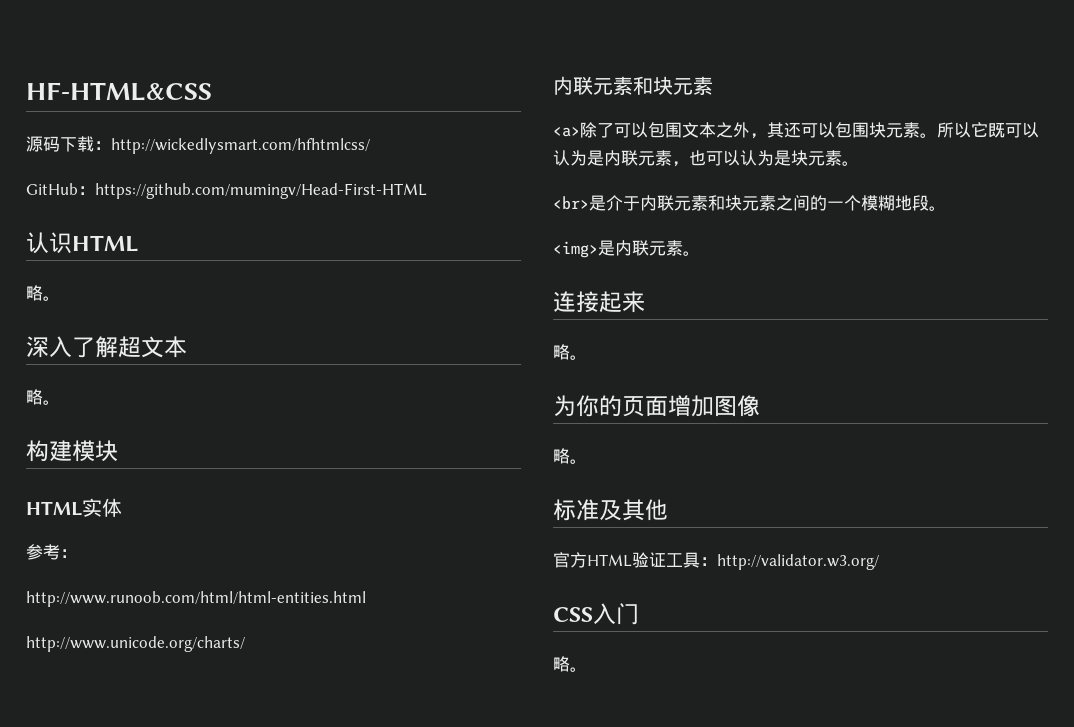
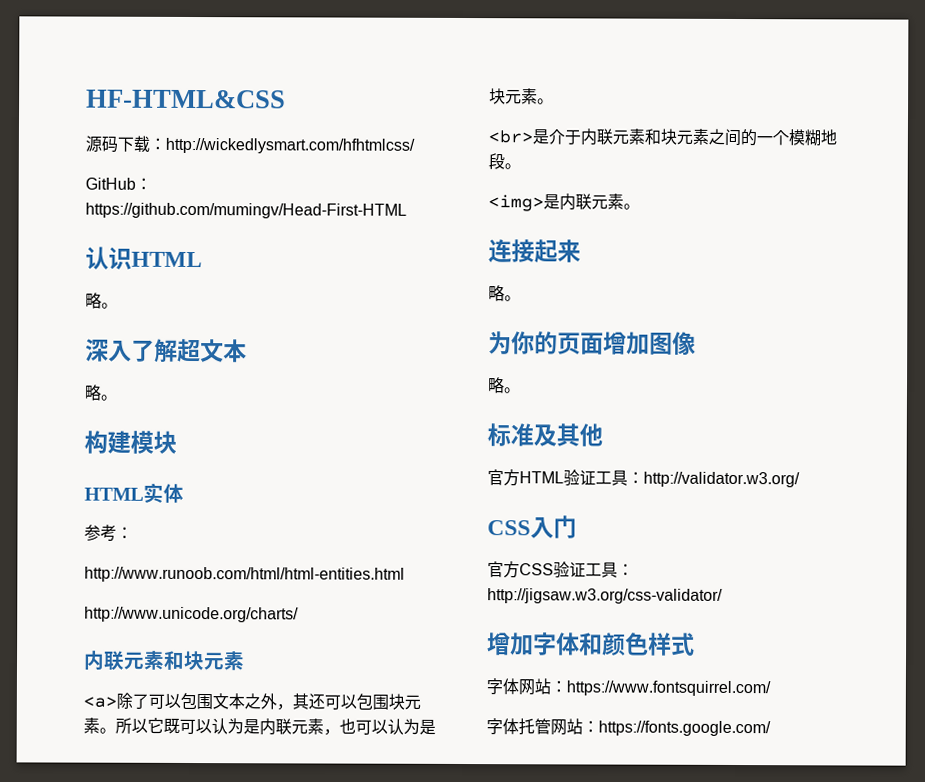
[553,656,587,672] 略。 -> [487,561,634,579] [487,588,723,604] [487,632,695,656] [486,678,771,697] [486,718,771,737] 官方CSS验证工具：http://jigsaw.w3.org/css-validator/ // 增加字体和颜色样式 // 字体网站：https://www.fontsquirrel.com/ // 字体托管网站：https://fonts.google.com/

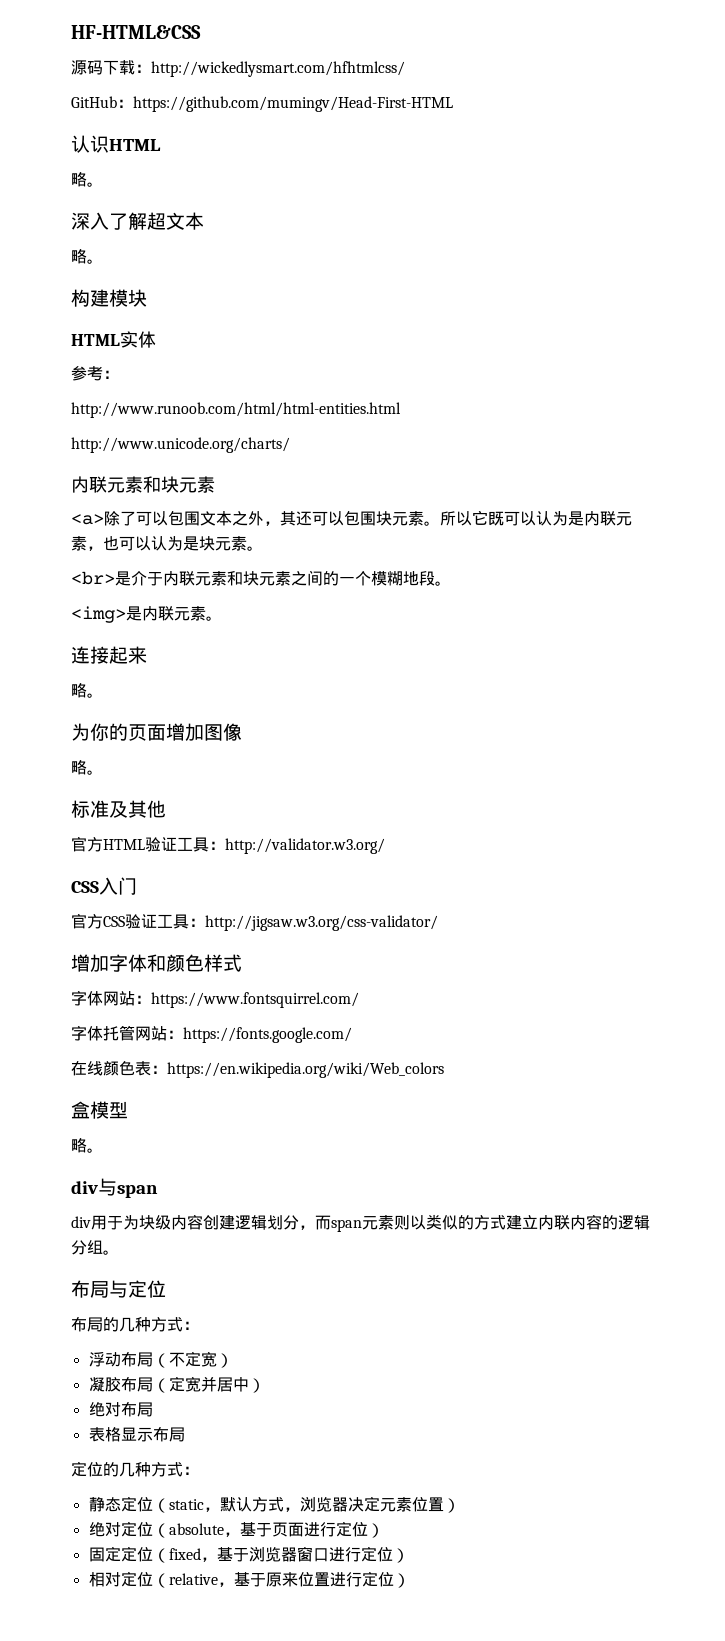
(771, 728) none -> [71,1061,444,1078] [71,1101,128,1119] [71,1138,103,1153] [71,1178,158,1198] [71,1214,650,1232] [71,1240,119,1255] [71,1280,166,1298] [71,1316,199,1332] [88,1351,233,1368] [88,1376,265,1393] [88,1401,153,1417] [88,1426,185,1442] [71,1461,199,1477] [88,1496,460,1513] [88,1521,384,1538] [88,1546,409,1563] [88,1571,410,1588] // 在线颜色表：https://en.wikipedia.org/wiki/Web_colors // 盒模型 // 略。 // div与span // div用于为块级内容创建逻辑划分，而span元素则以类似的方式建立内联内容的逻辑分组。 // 布局与定位 // 布局的几种方式： // 浮动布局（不定宽） // 凝胶布局（定宽并居中） // 绝对布局 // 表格显示布局 // 定位的几种方式： // 静态定位（static，默认方式，浏览器决定元素位置） // 绝对定位（absolute，基于页面进行定位） // 固定定位（fixed，基于浏览器窗口进行定位） // 相对定位（relative，基于原来位置进行定位）

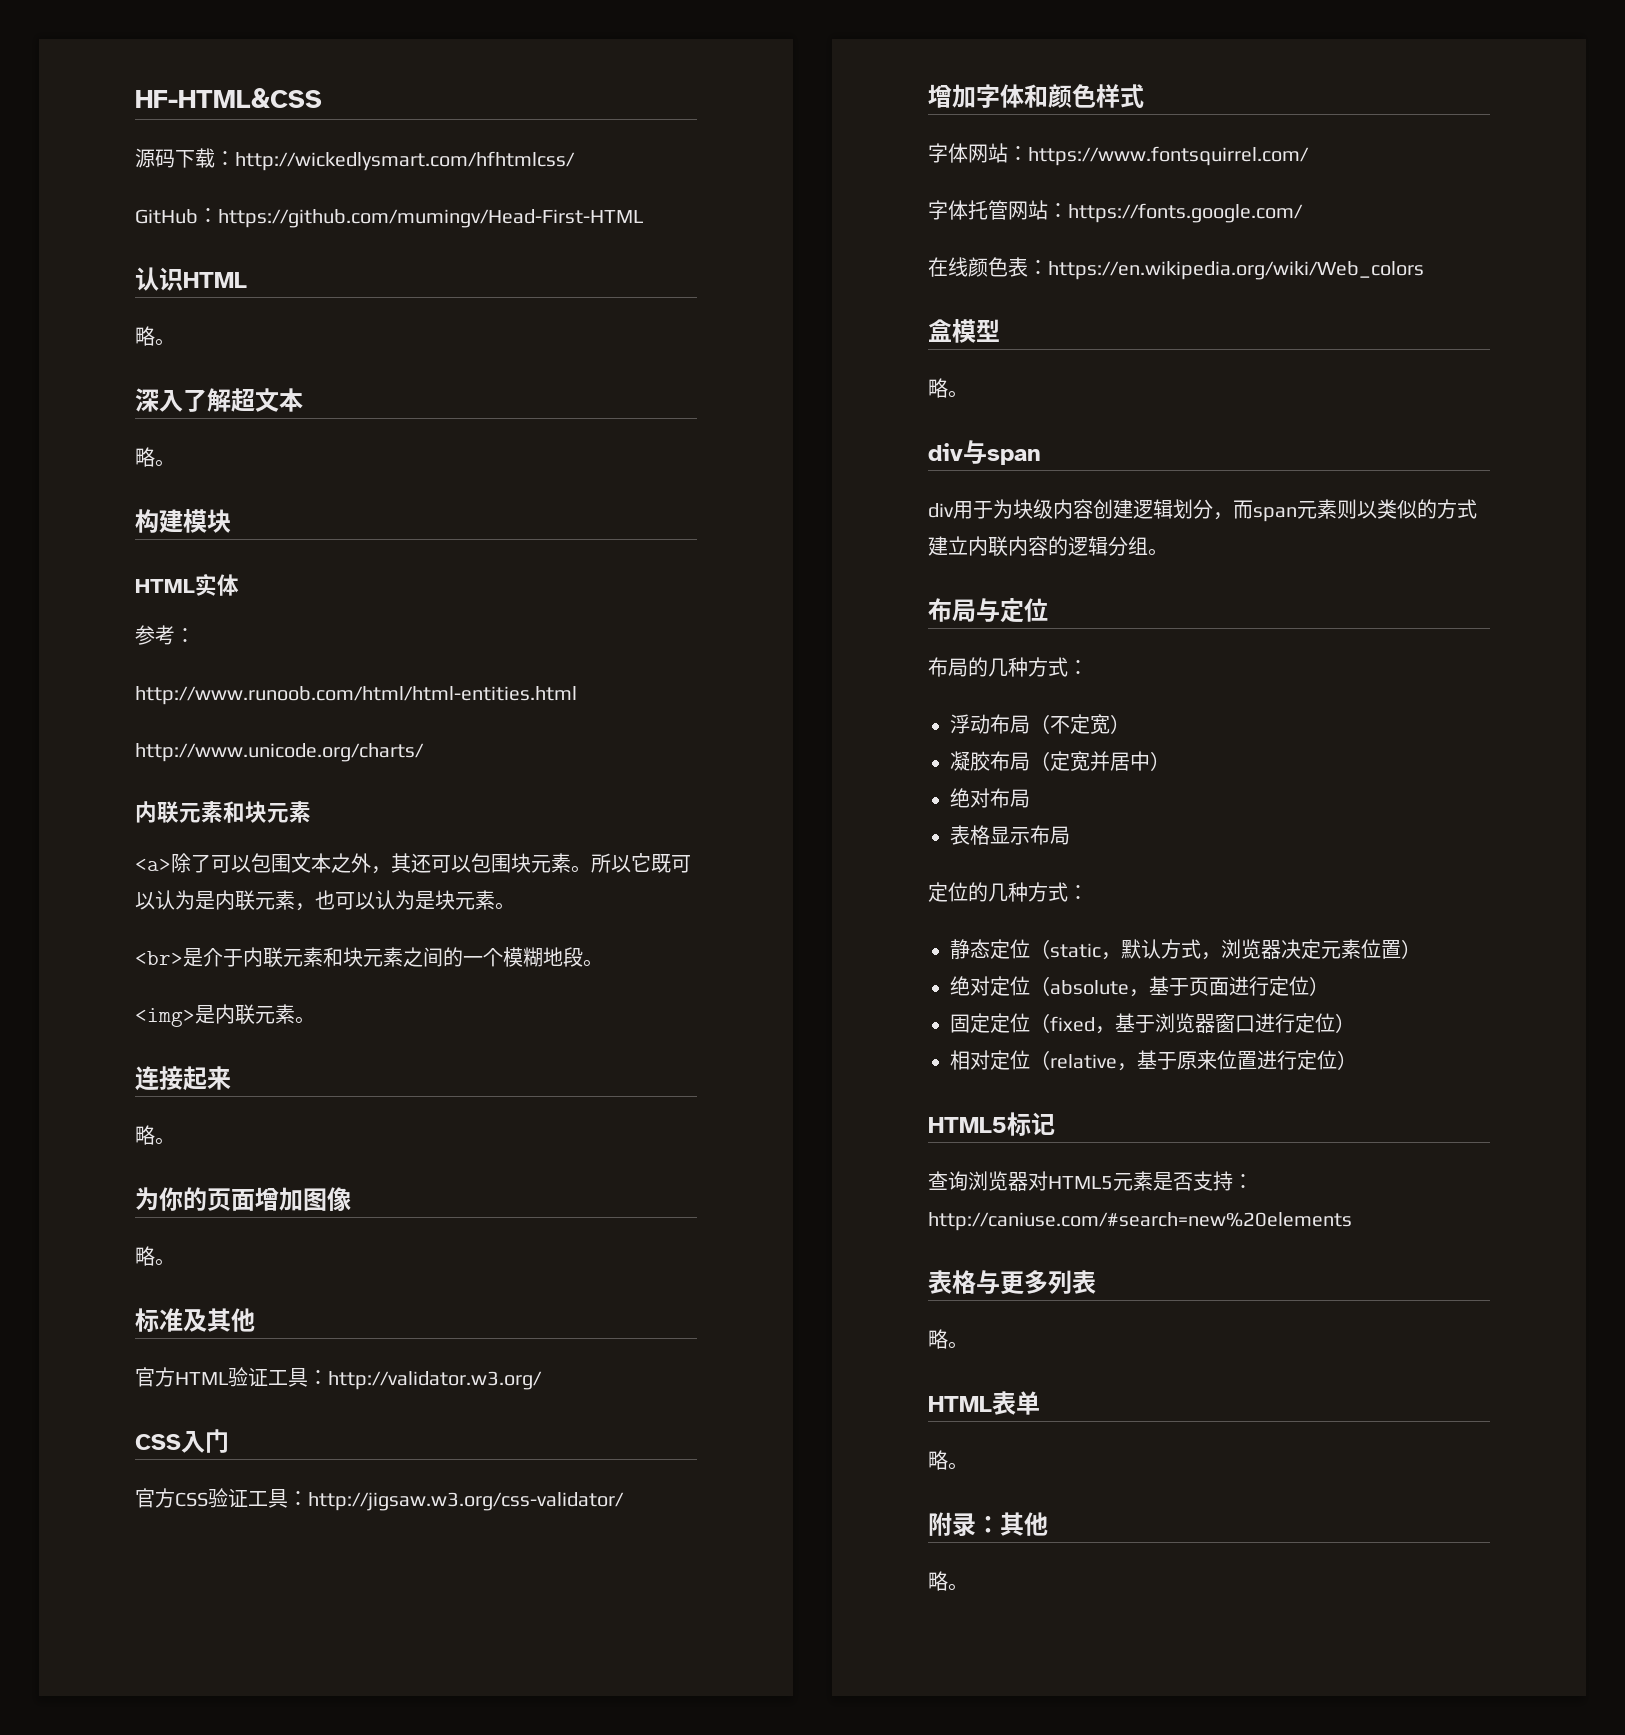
(410, 1580) none -> [928,1112,1055,1136] [928,1171,1253,1191] [928,1212,1352,1231] [928,1270,1096,1295] [928,1329,968,1349] [928,1391,1040,1415] [928,1450,968,1470] [928,1512,1048,1537] [928,1571,968,1591] // HTML5标记 // 查询浏览器对HTML5元素是否支持：http://caniuse.com/#search=new%20elements // 表格与更多列表 // 略。 // HTML表单 // 略。 // 附录：其他 // 略。

